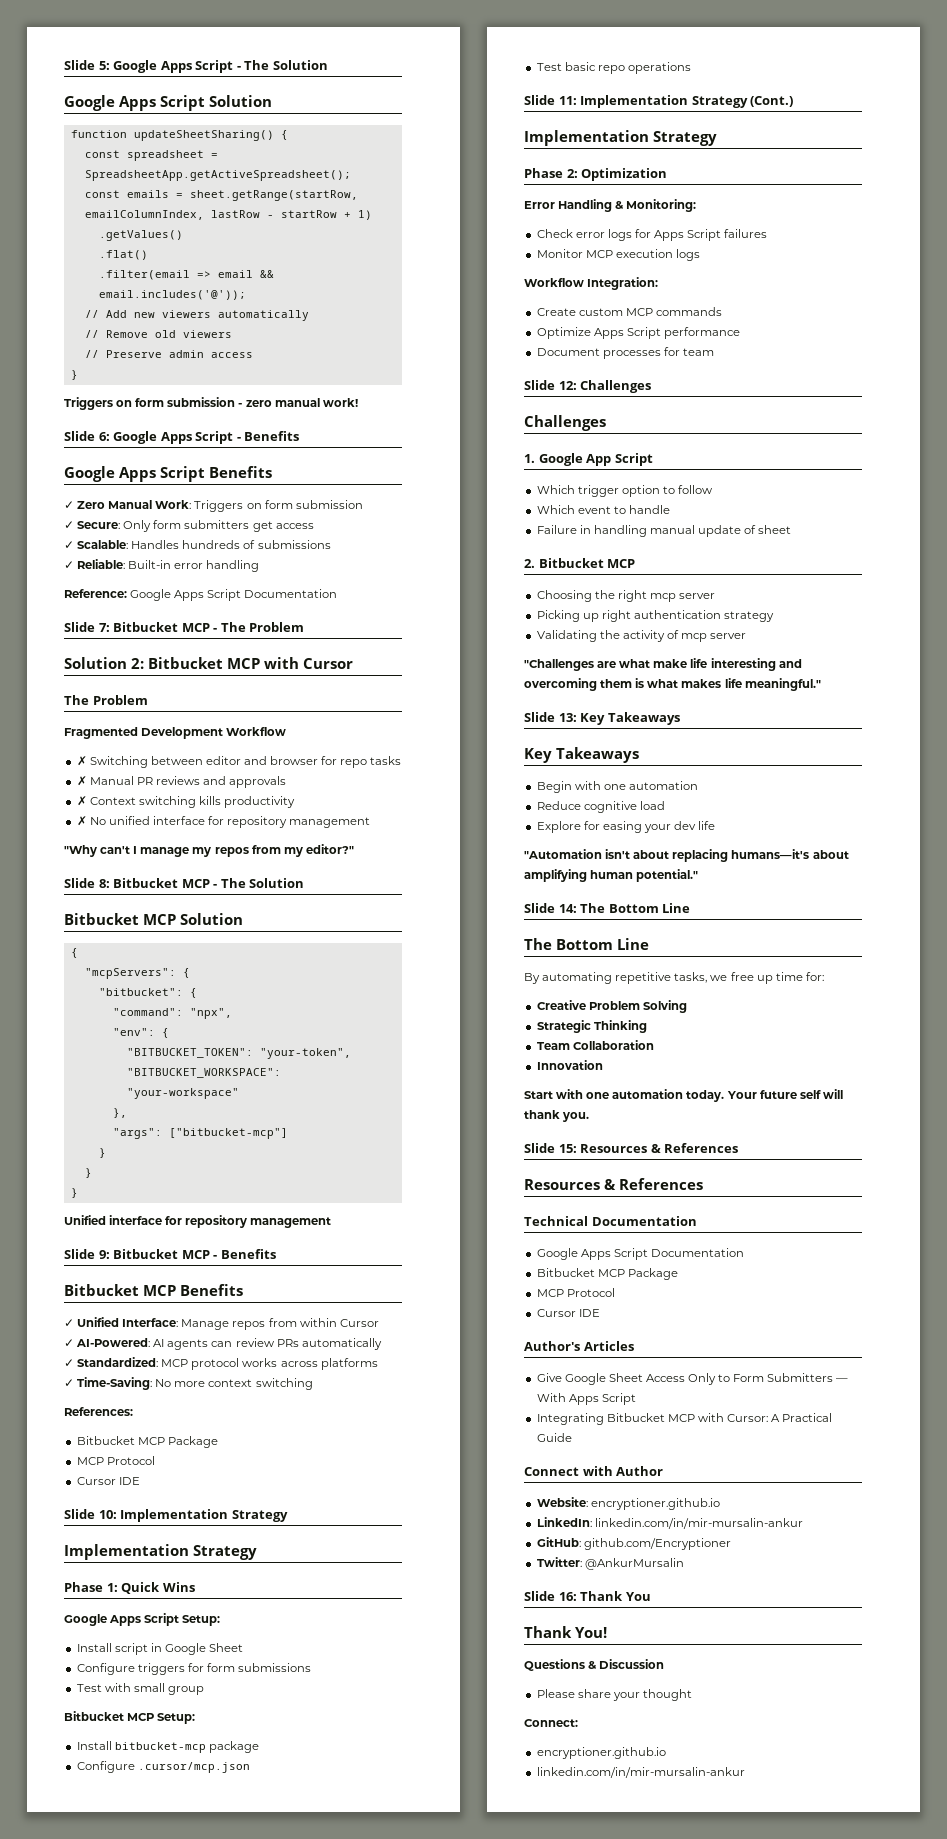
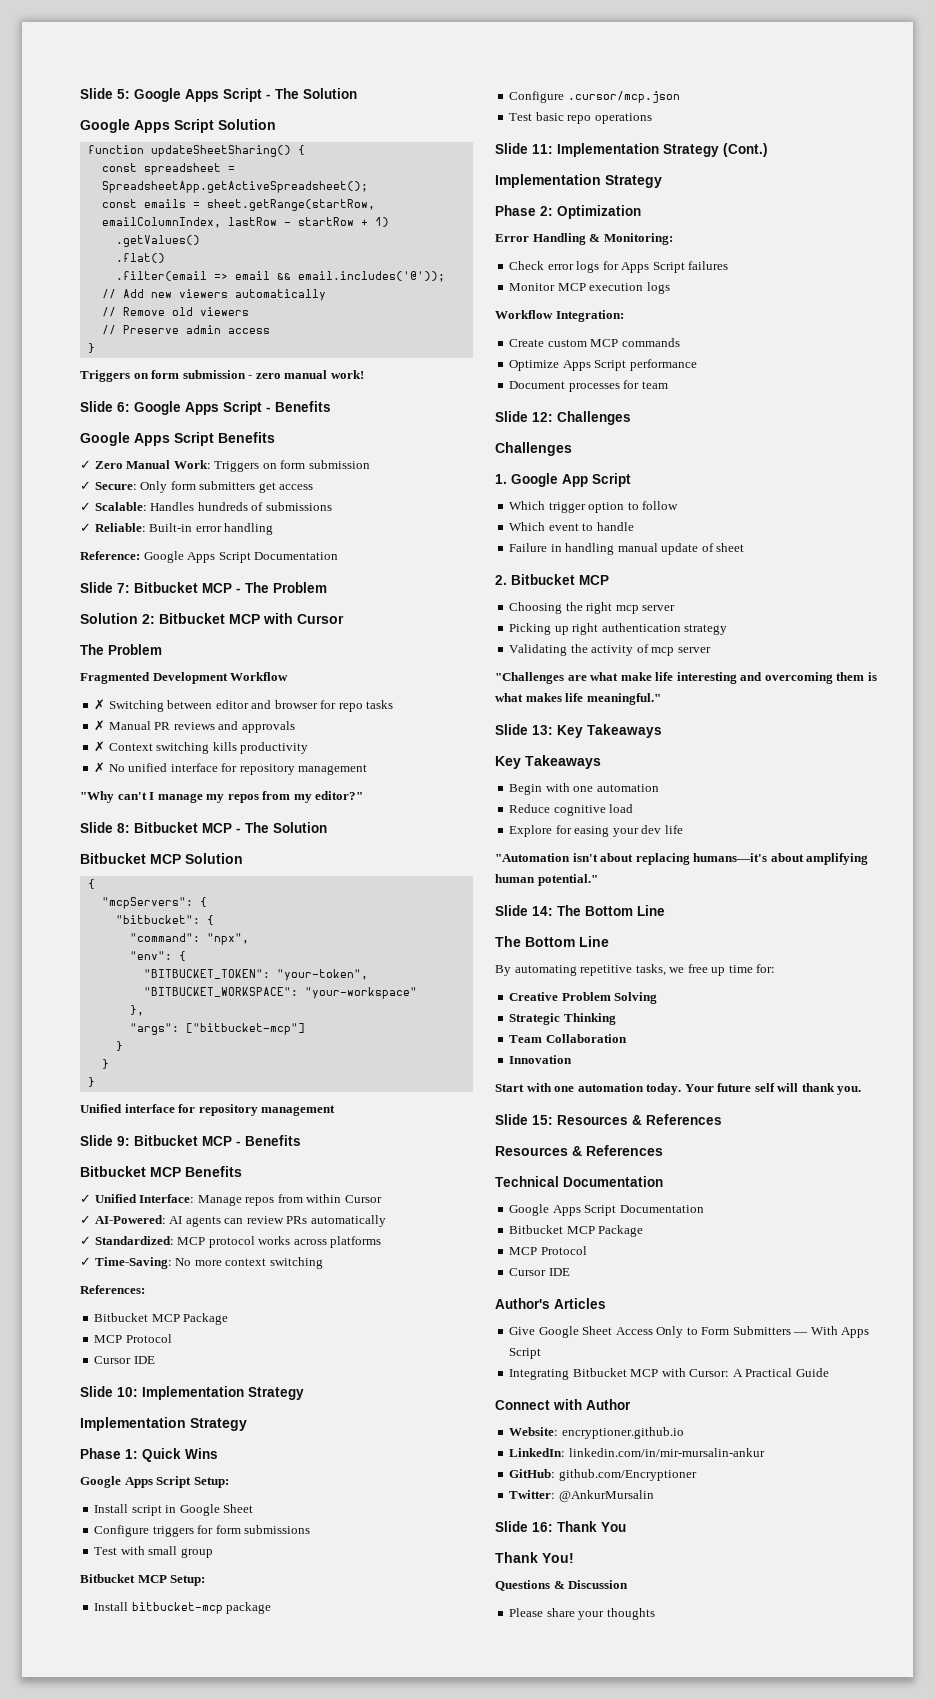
[642,1689,692,1701] [524,1719,578,1727] [536,1747,666,1759] [536,1767,745,1778] thought // Connect: // encryptioner.github.io // linkedin.com/in/mir-mursalin-ankur -> [606,1608,655,1620] thoughts

